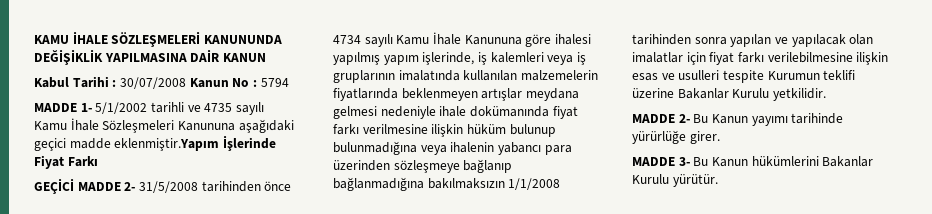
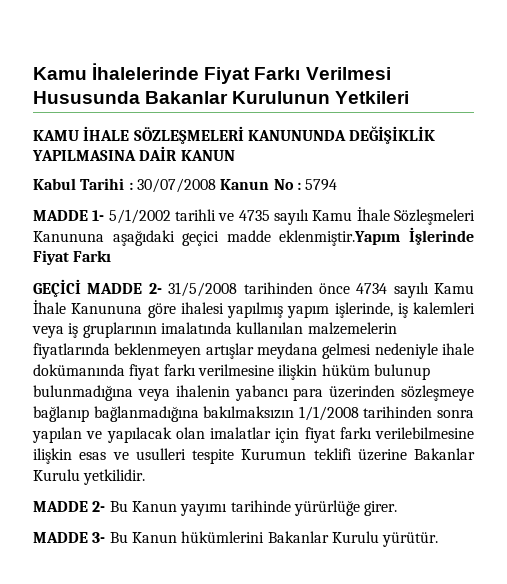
(34, 39) none -> [33,63,391,84] [33,91,410,104] Kamu İhalelerinde Fiyat Farkı Verilmesi Hususunda Bakanlar Kurulunun Yetkileri //

